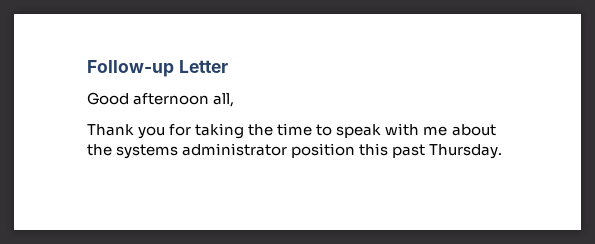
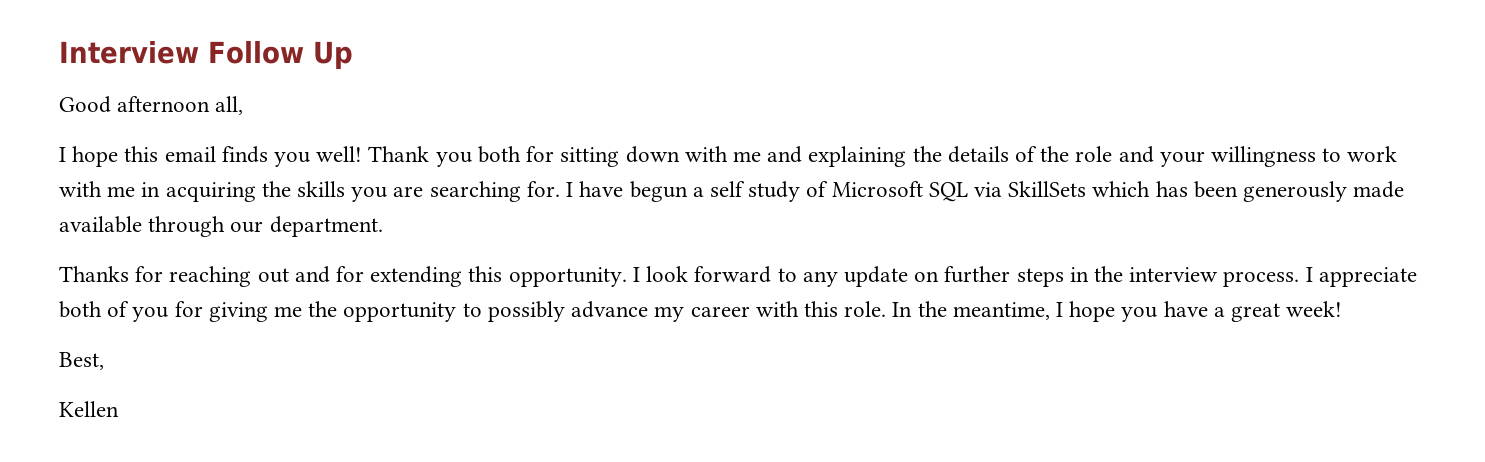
[87,60,228,77] Follow-up Letter -> [59,40,353,70] Interview Follow Up
[87,123,496,139] [87,143,503,159] Thank you for taking the time to speak with me about the systems administrator position this past Thursday. -> [59,146,1398,167] [59,181,1405,202] [59,216,383,237] [59,266,1417,287] [59,301,1343,322] [59,352,104,370] [59,401,119,417] I hope this email finds you well! Thank you both for sitting down with me and explaining the details of the role and your willingness to work with me in acquiring the skills you are searching for. I have begun a self study of Microsoft SQL via SkillSets which has been generously made available through our department. // Thanks for reaching out and for extending this opportunity. I look forward to any update on further steps in the interview process. I appreciate both of you for giving me the opportunity to possibly advance my career with this role. In the meantime, I hope you have a great week! // Best, // Kellen

